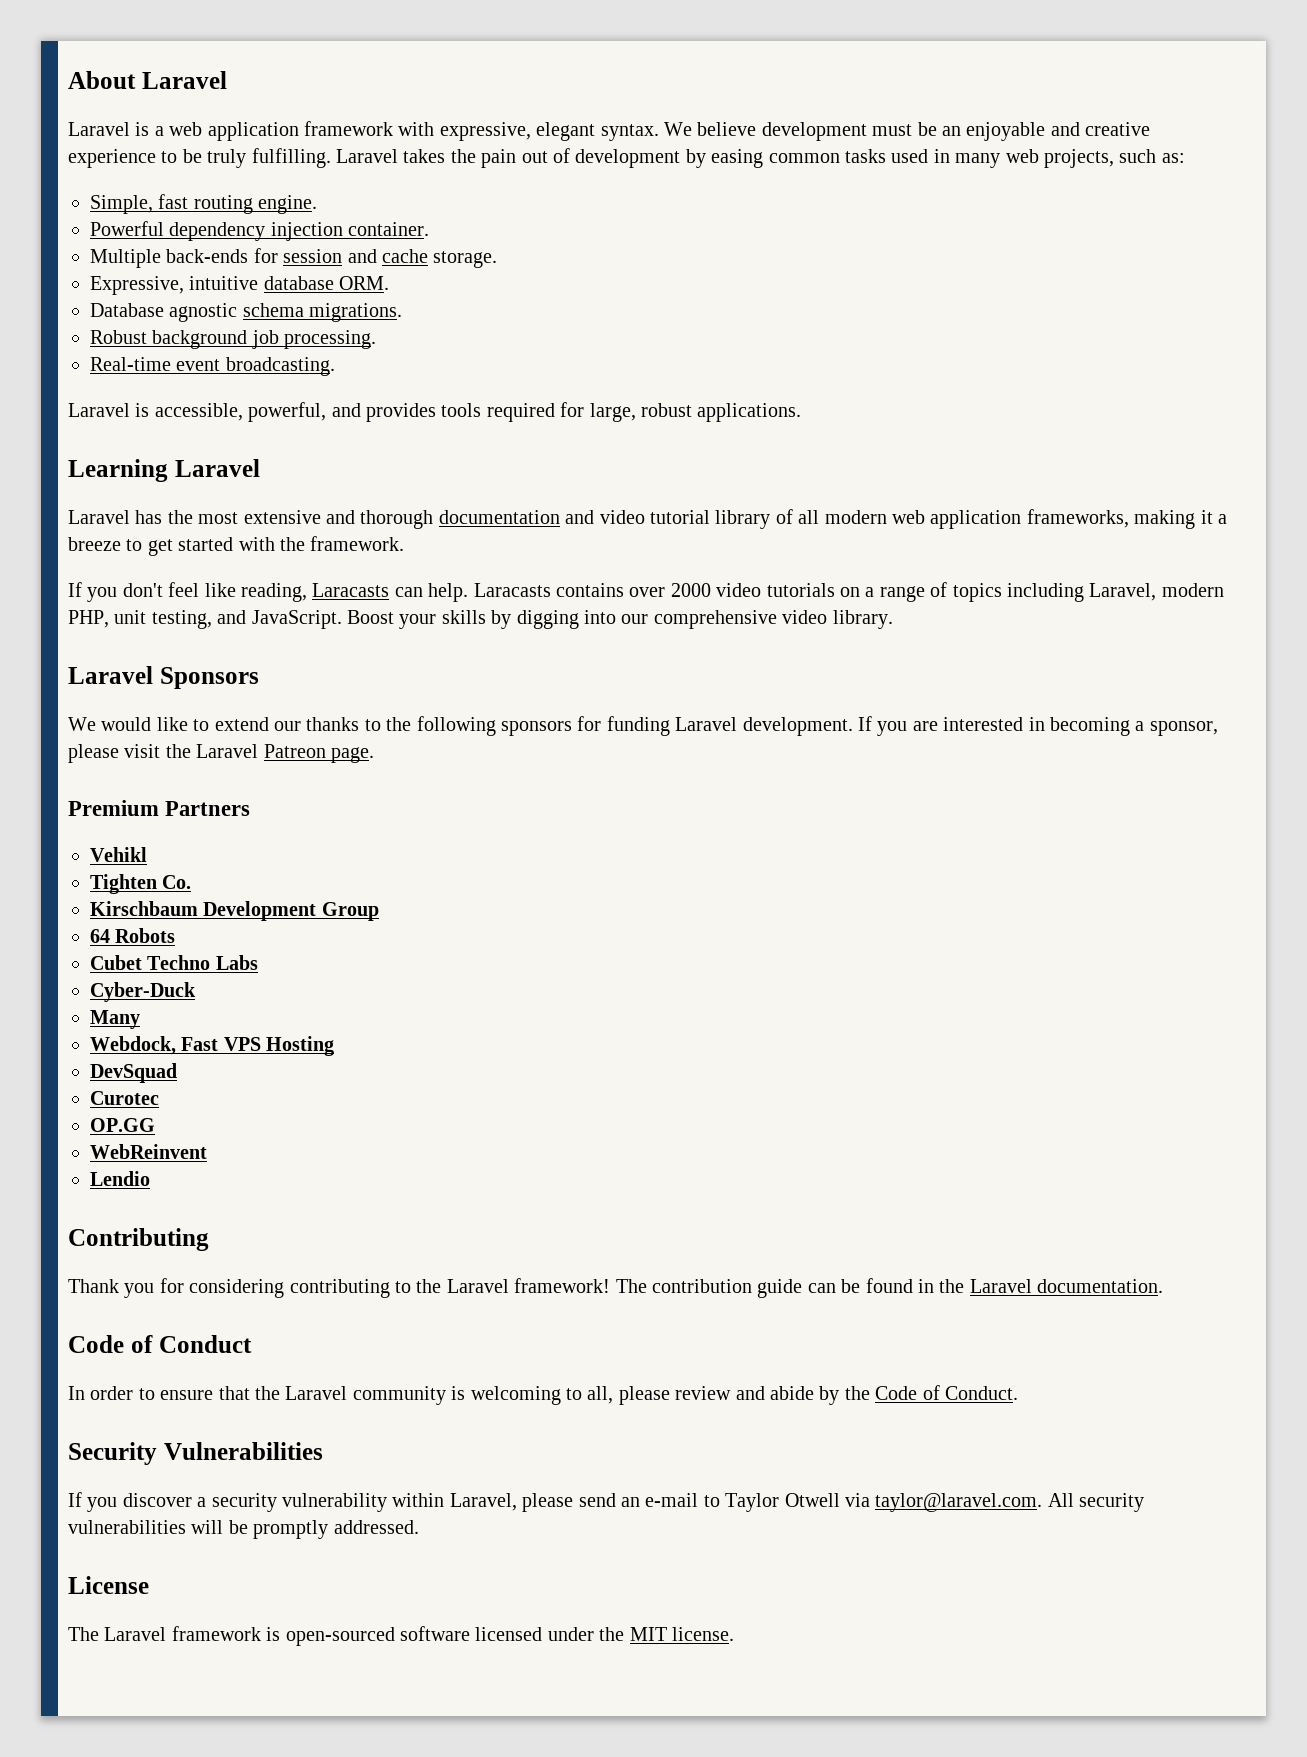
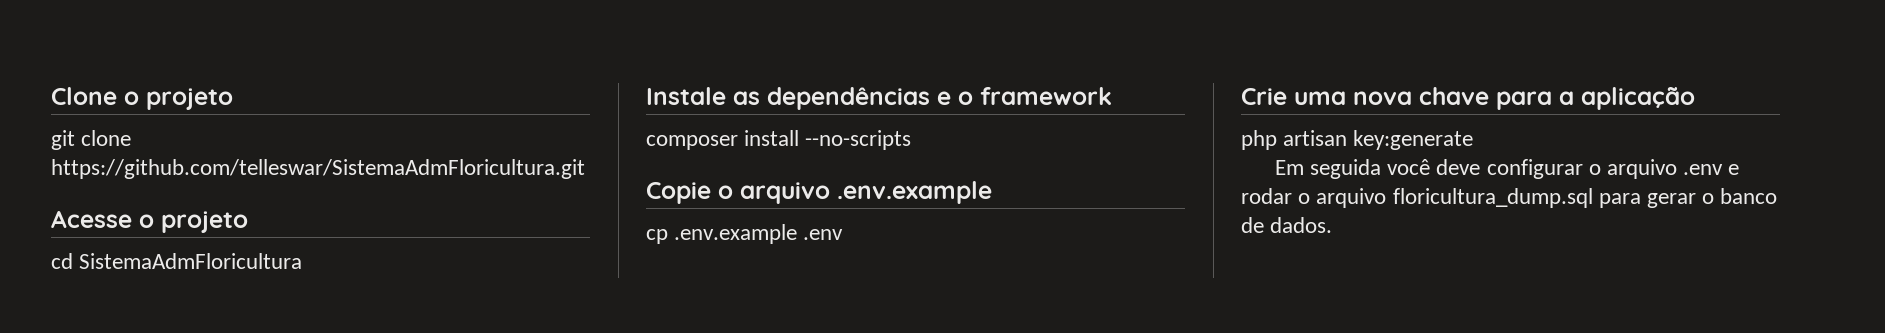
[68,71,227,89] [68,121,1151,141] [68,148,1185,168] [90,194,318,214] [90,221,430,241] [90,248,498,268] [90,276,390,295] [90,303,403,322] [90,330,377,349] [90,357,335,376] [68,402,802,422] [68,459,260,482] [68,509,1227,529] [68,536,405,556] [68,582,1224,602] [68,610,893,629] [68,666,259,689] [68,716,1218,736] [68,744,374,763] [68,800,251,816] [90,847,147,862] [90,874,192,894] [90,901,379,921] [90,928,176,943] [90,955,258,970] [90,982,196,1002] [90,1010,140,1029] [90,1036,335,1056] [90,1063,177,1083] [90,1091,159,1105] [90,1118,155,1132] [90,1144,207,1159] [90,1171,150,1186] [68,1228,209,1251] [68,1278,1164,1298] [68,1335,252,1353] [68,1385,1018,1405] [68,1442,323,1465] [68,1492,1145,1512] [68,1520,419,1539] [68,1576,149,1594] [68,1626,734,1646] About Laravel // Laravel is a web application framework with expressive, elegant syntax. We believe development must be an enjoyable and creative experience to be truly fulfilling. Laravel takes the pain out of development by easing common tasks used in many web projects, such as: // Simple, fast routing engine. // Powerful dependency injection container. // Multiple back-ends for session and cache storage. // Expressive, intuitive database ORM. // Database agnostic schema migrations. // Robust background job processing. // Real-time event broadcasting. // Laravel is accessible, powerful, and provides tools required for large, robust applications. // Learning Laravel // Laravel has the most extensive and thorough documentation and video tutorial library of all modern web application frameworks, making it a breeze to get started with the framework. // If you don't feel like reading, Laracasts can help. Laracasts contains over 2000 video tutorials on a range of topics including Laravel, modern PHP, unit testing, and JavaScript. Boost your skills by digging into our comprehensive video library. // Laravel Sponsors // We would like to extend our thanks to the following sponsors for funding Laravel development. If you are interested in becoming a sponsor, please visit the Laravel Patreon page. // Premium Partners // Vehikl // Tighten Co. // Kirschbaum Development Group // 64 Robots // Cubet Techno Labs // Cyber-Duck // Many // Webdock, Fast VPS Hosting // DevSquad // Curotec // OP.GG // WebReinvent // Lendio // Contributing // Thank you for considering contributing to the Laravel framework! The contribution guide can be found in the Laravel documentation. // Code of Conduct // In order to ensure that the Laravel community is welcoming to all, please review and abide by the Code of Conduct. // Security Vulnerabilities // If you discover a security vulnerability within Laravel, please send an e-mail to Taylor Otwell via taylor@laravel.com. All security vulnerabilities will be promptly addressed. // License // The Laravel framework is open-sourced software licensed under the MIT license. -> [51,87,233,110] [51,130,132,150] [51,159,585,179] [51,210,248,233] [51,253,303,269] [646,87,1112,110] [646,130,912,150] [646,181,992,204] [646,224,844,244] [1241,87,1695,110] [1241,130,1474,150] [1274,159,1740,179] [1241,188,1778,208] [1241,217,1333,233] Clone o projeto // git clone https://github.com/telleswar/SistemaAdmFloricultura.git // Acesse o projeto // cd SistemaAdmFloricultura // Instale as dependências e o framework // composer install --no-scripts // Copie o arquivo .env.example // cp .env.example .env // Crie uma nova chave para a aplicação // php artisan key:generate // Em seguida você deve configurar o arquivo .env e rodar o arquivo floricultura_dump.sql para gerar o banco de dados.

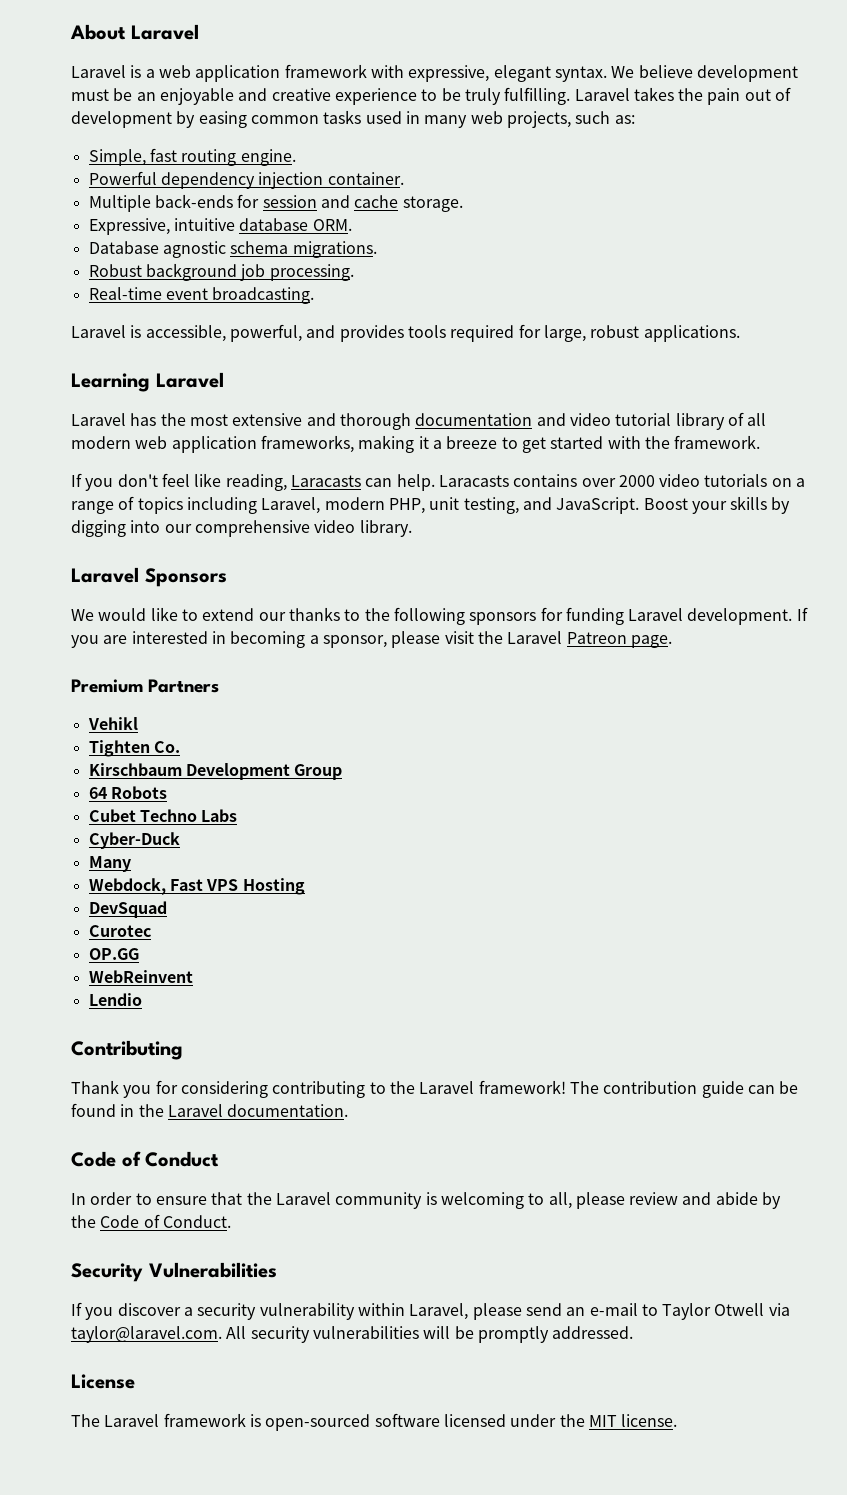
[51,87,233,110] [51,130,132,150] [51,159,585,179] [51,210,248,233] [51,253,303,269] [646,87,1112,110] [646,130,912,150] [646,181,992,204] [646,224,844,244] [1241,87,1695,110] [1241,130,1474,150] [1274,159,1740,179] [1241,188,1778,208] [1241,217,1333,233] Clone o projeto // git clone https://github.com/telleswar/SistemaAdmFloricultura.git // Acesse o projeto // cd SistemaAdmFloricultura // Instale as dependências e o framework // composer install --no-scripts // Copie o arquivo .env.example // cp .env.example .env // Crie uma nova chave para a aplicação // php artisan key:generate // Em seguida você deve configurar o arquivo .env e rodar o arquivo floricultura_dump.sql para gerar o banco de dados. -> [70,24,199,40] [71,64,798,82] [71,87,792,105] [71,110,635,128] [88,148,296,166] [88,171,404,189] [88,194,463,212] [88,218,352,235] [88,241,377,258] [88,263,354,281] [88,287,315,304] [71,324,740,342] [71,372,224,392] [71,412,767,430] [71,435,761,453] [71,473,806,491] [71,496,791,514] [71,520,412,537] [71,567,227,587] [71,607,808,625] [71,631,672,648] [71,679,220,693] [87,717,138,730] [88,740,180,757] [88,763,343,780] [88,786,167,799] [88,809,238,822] [88,832,180,849] [88,856,131,872] [88,878,305,895] [88,901,167,918] [88,925,151,937] [88,948,139,960] [88,970,193,983] [88,993,142,1006] [71,1040,183,1060] [71,1080,799,1098] [71,1103,349,1117] [71,1151,220,1167] [71,1192,782,1209] [71,1214,231,1228] [71,1262,277,1282] [71,1302,790,1320] [71,1326,634,1343] [71,1374,135,1389] [71,1413,678,1431] About Laravel // Laravel is a web application framework with expressive, elegant syntax. We believe development must be an enjoyable and creative experience to be truly fulfilling. Laravel takes the pain out of development by easing common tasks used in many web projects, such as: // Simple, fast routing engine. // Powerful dependency injection container. // Multiple back-ends for session and cache storage. // Expressive, intuitive database ORM. // Database agnostic schema migrations. // Robust background job processing. // Real-time event broadcasting. // Laravel is accessible, powerful, and provides tools required for large, robust applications. // Learning Laravel // Laravel has the most extensive and thorough documentation and video tutorial library of all modern web application frameworks, making it a breeze to get started with the framework. // If you don't feel like reading, Laracasts can help. Laracasts contains over 2000 video tutorials on a range of topics including Laravel, modern PHP, unit testing, and JavaScript. Boost your skills by digging into our comprehensive video library. // Laravel Sponsors // We would like to extend our thanks to the following sponsors for funding Laravel development. If you are interested in becoming a sponsor, please visit the Laravel Patreon page. // Premium Partners // Vehikl // Tighten Co. // Kirschbaum Development Group // 64 Robots // Cubet Techno Labs // Cyber-Duck // Many // Webdock, Fast VPS Hosting // DevSquad // Curotec // OP.GG // WebReinvent // Lendio // Contributing // Thank you for considering contributing to the Laravel framework! The contribution guide can be found in the Laravel documentation. // Code of Conduct // In order to ensure that the Laravel community is welcoming to all, please review and abide by the Code of Conduct. // Security Vulnerabilities // If you discover a security vulnerability within Laravel, please send an e-mail to Taylor Otwell via taylor@laravel.com. All security vulnerabilities will be promptly addressed. // License // The Laravel framework is open-sourced software licensed under the MIT license.

